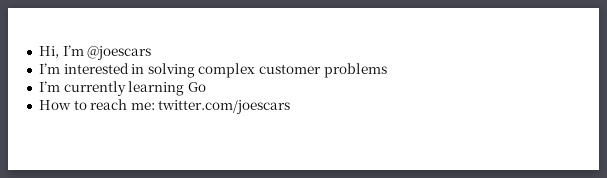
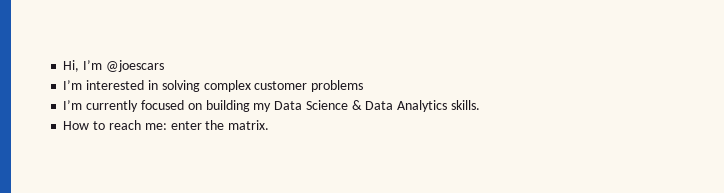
[128,81,206,96] learning Go -> [140,100,480,112] focused on building my Data Science & Data Analytics skills.
[158,100,291,114] twitter.com/joescars -> [170,120,270,130] enter the matrix.

